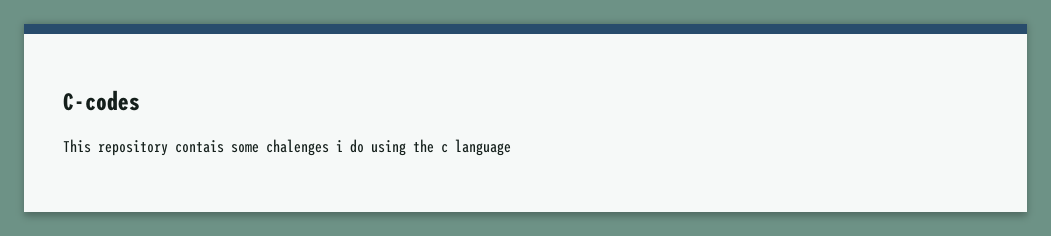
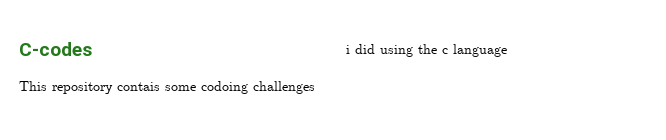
[266,139,364,156] chalenges i do -> [201,81,315,94] [346,44,375,54] codoing challenges i did

